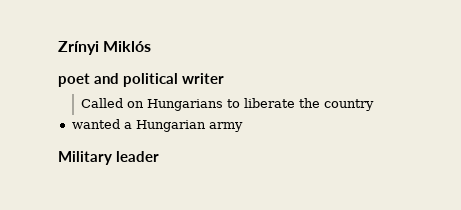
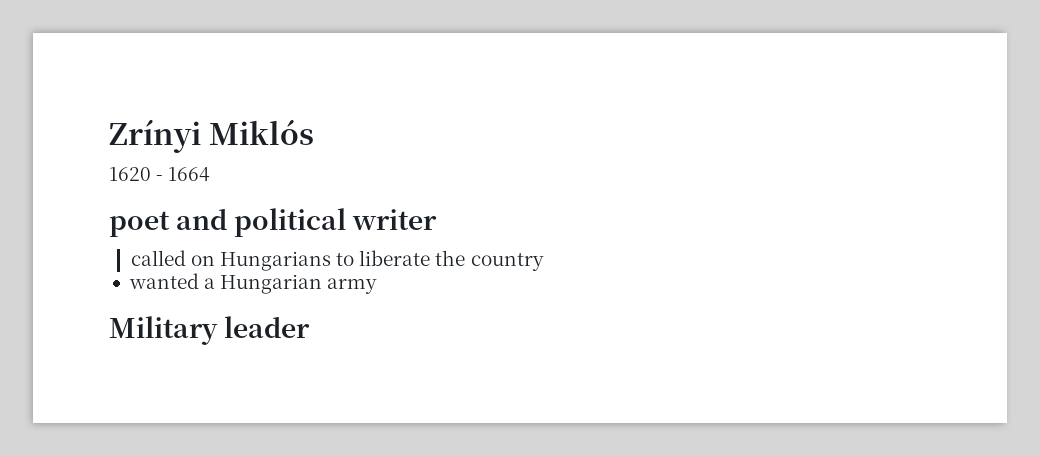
(152, 46) none -> [109,167,211,182] // 1620 - 1664
[80,98,123,108] Called -> [130,250,186,266] called

